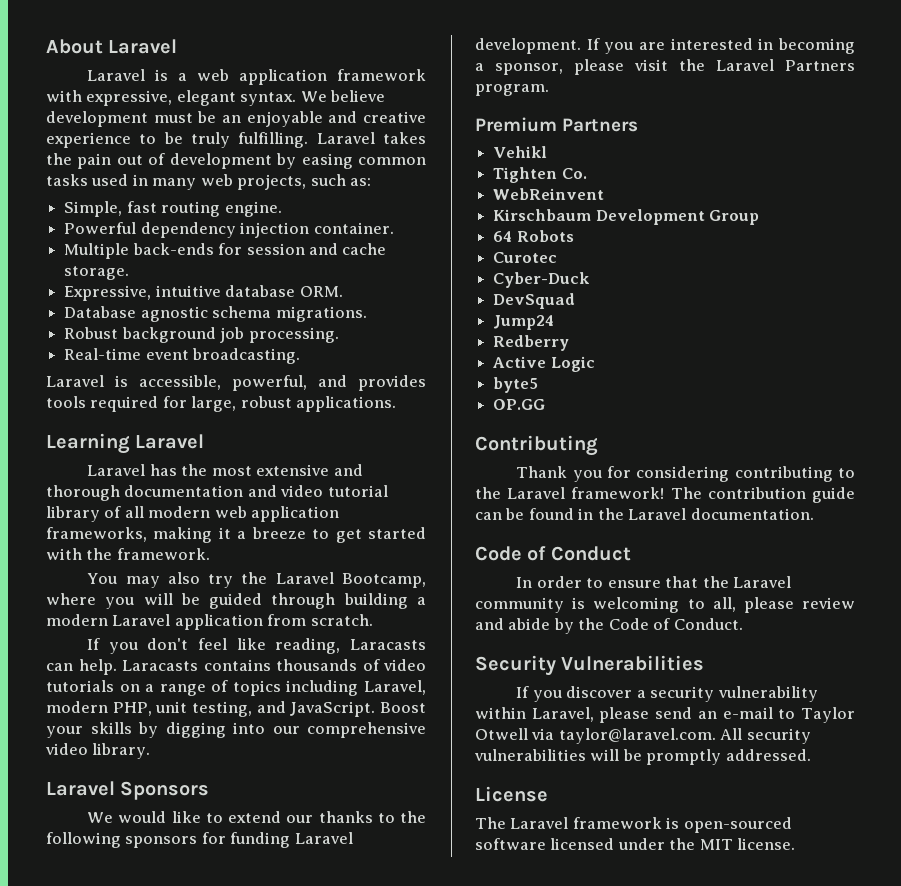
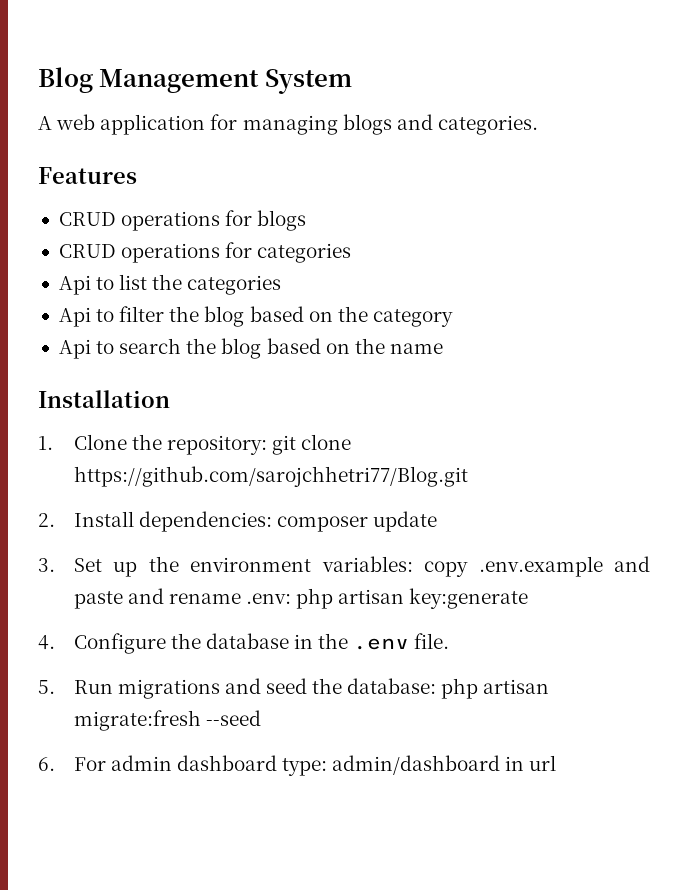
[46,39,178,54] [87,69,426,85] [46,90,386,106] [46,111,426,127] [46,132,426,148] [46,153,426,169] [46,174,372,190] [64,201,282,217] [64,222,394,238] [64,243,387,259] [64,266,130,280] [64,285,343,301] [64,306,367,322] [64,327,339,343] [64,348,301,364] [46,375,426,391] [46,396,397,412] [46,433,205,454] [87,464,363,476] [46,485,388,501] [46,506,340,522] [46,527,426,543] [46,548,210,560] [87,572,426,588] [46,593,426,609] [46,614,373,630] [87,638,426,654] [46,659,426,675] [46,680,426,696] [46,701,426,717] [46,722,426,738] [45,743,151,759] [46,781,210,800] [87,811,426,823] [46,832,353,848] [475,38,855,54] [475,59,855,75] [475,84,549,96] [475,117,639,132] [493,146,548,158] [493,167,587,183] [493,188,605,200] [493,209,760,225] [493,230,574,242] [493,252,558,263] [493,272,591,288] [493,293,576,309] [493,315,555,330] [493,335,570,351] [493,356,595,372] [493,377,539,393] [493,399,546,410] [475,435,598,456] [516,466,855,482] [475,487,855,503] [475,508,814,520] [475,546,631,561] [516,576,791,588] [475,597,855,613] [475,618,743,634] [475,655,705,676] [516,686,818,702] [475,707,856,723] [475,728,811,744] [474,749,811,765] [475,786,548,802] [475,817,792,833] [475,838,796,850] About Laravel // Laravel is a web application framework with expressive, elegant syntax. We believe development must be an enjoyable and creative experience to be truly fulfilling. Laravel takes the pain out of development by easing common tasks used in many web projects, such as: // Simple, fast routing engine. // Powerful dependency injection container. // Multiple back-ends for session and cache storage. // Expressive, intuitive database ORM. // Database agnostic schema migrations. // Robust background job processing. // Real-time event broadcasting. // Laravel is accessible, powerful, and provides tools required for large, robust applications. // Learning Laravel // Laravel has the most extensive and thorough documentation and video tutorial library of all modern web application frameworks, making it a breeze to get started with the framework. // You may also try the Laravel Bootcamp, where you will be guided through building a modern Laravel application from scratch. // If you don't feel like reading, Laracasts can help. Laracasts contains thousands of video tutorials on a range of topics including Laravel, modern PHP, unit testing, and JavaScript. Boost your skills by digging into our comprehensive video library. // Laravel Sponsors // We would like to extend our thanks to the following sponsors for funding Laravel development. If you are interested in becoming a sponsor, please visit the Laravel Partners program. // Premium Partners // Vehikl // Tighten Co. // WebReinvent // Kirschbaum Development Group // 64 Robots // Curotec // Cyber-Duck // DevSquad // Jump24 // Redberry // Active Logic // byte5 // OP.GG // Contributing // Thank you for considering contributing to the Laravel framework! The contribution guide can be found in the Laravel documentation. // Code of Conduct // In order to ensure that the Laravel community is welcoming to all, please review and abide by the Code of Conduct. // Security Vulnerabilities // If you discover a security vulnerability within Laravel, please send an e-mail to Taylor Otwell via taylor@laravel.com. All security vulnerabilities will be promptly addressed. // License // The Laravel framework is open-sourced software licensed under the MIT license. -> [38,67,352,94] [38,114,538,135] [38,167,137,184] [58,210,307,231] [58,242,352,263] [58,274,282,295] [58,306,453,327] [58,338,443,359] [38,390,170,408] [38,434,352,455] [73,466,468,487] [38,511,437,532] [38,556,651,577] [73,588,529,609] [38,633,450,654] [38,678,550,699] [73,710,261,731] [38,755,557,776] Blog Management System // A web application for managing blogs and categories. // Features // CRUD operations for blogs // CRUD operations for categories // Api to list the categories // Api to filter the blog based on the category // Api to search the blog based on the name // Installation // 1. Clone the repository: git clone https://github.com/sarojchhetri77/Blog.git // 2. Install dependencies: composer update // 3. Set up the environment variables: copy .env.example and paste and rename .env: php artisan key:generate // 4. Configure the database in the .env file. // 5. Run migrations and seed the database: php artisan migrate:fresh --seed // 6. For admin dashboard type: admin/dashboard in url

